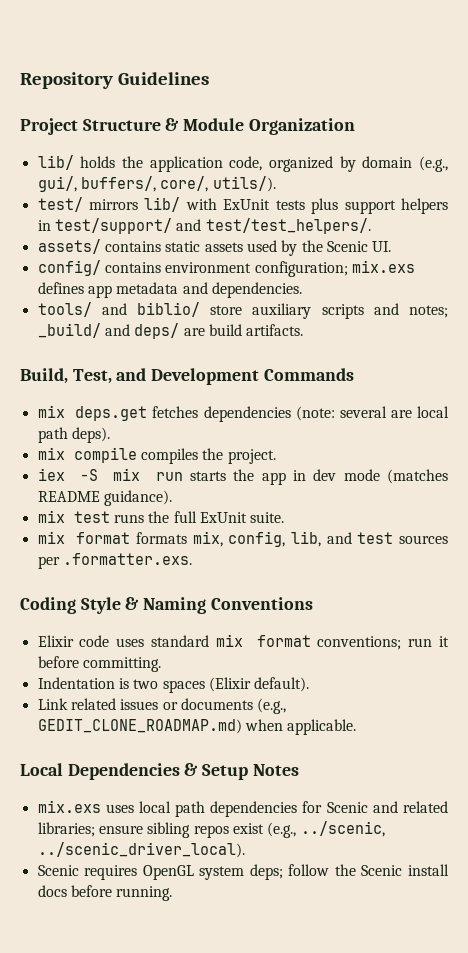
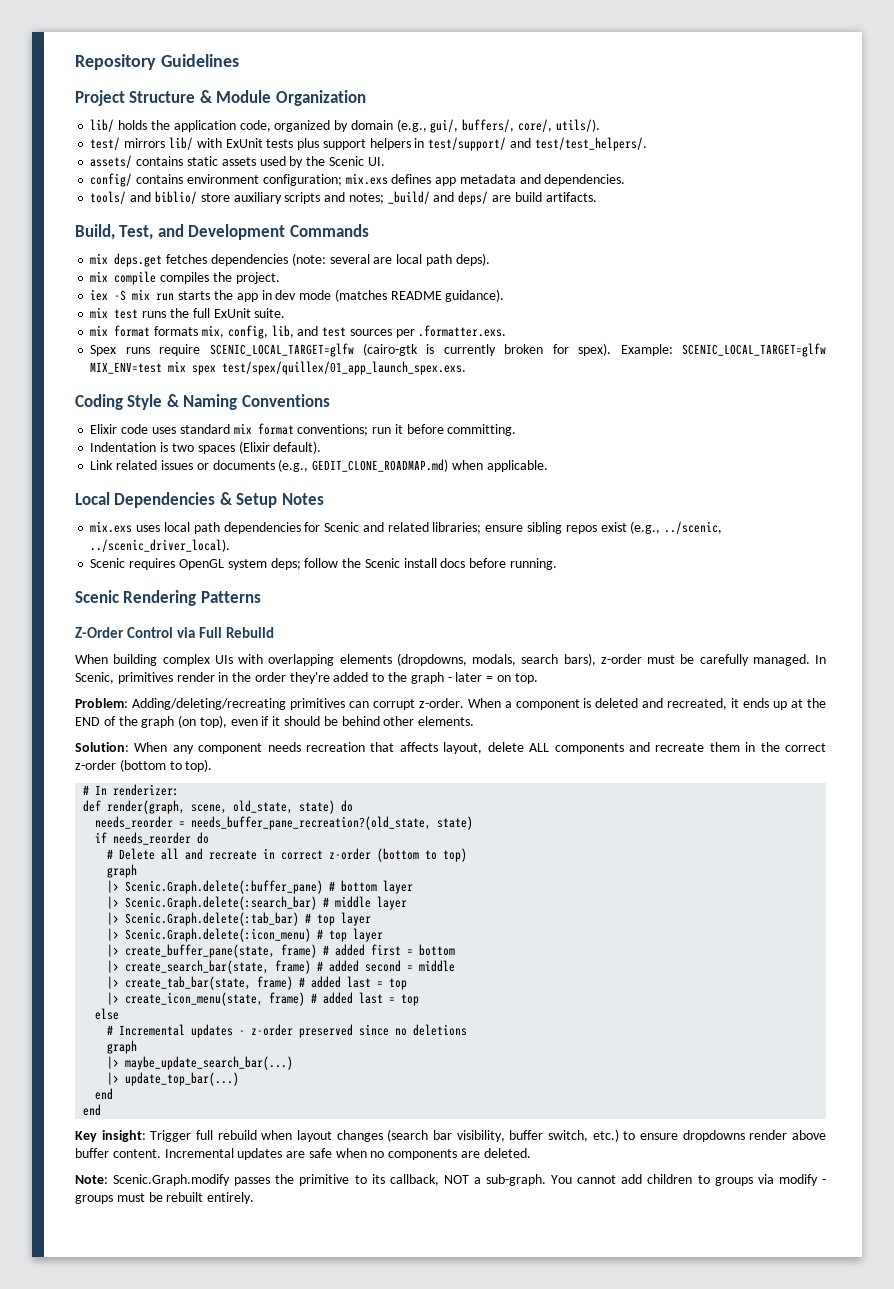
(192, 559) none -> [90,343,826,357] [90,361,467,375] // Spex runs require SCENIC_LOCAL_TARGET=glfw (cairo-gtk is currently broken for spex). Example: SCENIC_LOCAL_TARGET=glfw MIX_ENV=test mix spex test/spex/quillex/01_app_launch_spex.exs.
(173, 893) none -> [75,590,261,606] [75,627,275,638] [75,653,826,666] [75,672,538,684] [75,698,827,710] [75,715,475,728] [75,742,826,754] [75,759,213,772] [83,784,180,796] [83,800,354,814] [95,816,474,830] [95,832,210,845] [107,848,468,862] [107,864,138,878] [107,880,414,894] [107,896,408,910] [107,912,372,926] [107,928,384,942] [107,944,456,958] [107,960,456,974] [107,976,408,990] [107,992,420,1006] [95,1008,120,1020] [107,1024,468,1038] [107,1040,138,1054] [107,1056,294,1070] [107,1072,240,1086] [95,1088,114,1100] [83,1104,102,1116] [75,1129,826,1142] [75,1148,531,1160] [75,1174,826,1186] [75,1192,255,1204] // Scenic Rendering Patterns // Z-Order Control via Full Rebuild // When building complex UIs with overlapping elements (dropdowns, modals, search bars), z-order must be carefully managed. In Scenic, primitives render in the order they're added to the graph - later = on top. // Problem: Adding/deleting/recreating primitives can corrupt z-order. When a component is deleted and recreated, it ends up at the END of the graph (on top), even if it should be behind other elements. // Solution: When any component needs recreation that affects layout, delete ALL components and recreate them in the correct z-order (bottom to top). // # In renderizer: // def render(graph, scene, old_state, state) do // needs_reorder = needs_buffer_pane_recreation?(old_state, state) // if needs_reorder do // # Delete all and recreate in correct z-order (bottom to top) // graph // |> Scenic.Graph.delete(:buffer_pane) # bottom layer // |> Scenic.Graph.delete(:search_bar) # middle layer // |> Scenic.Graph.delete(:tab_bar) # top layer // |> Scenic.Graph.delete(:icon_menu) # top layer // |> create_buffer_pane(state, frame) # added first = bottom // |> create_search_bar(state, frame) # added second = middle // |> create_tab_bar(state, frame) # added last = top // |> create_icon_menu(state, frame) # added last = top // else // # Incremental updates - z-order preserved since no deletions // graph // |> maybe_update_search_bar(...) // |> update_top_bar(...) // end // end // Key insight: Trigger full rebuild when layout changes (search bar visibility, buffer switch, etc.) to ensure dropdowns render above buffer content. Incremental updates are safe when no components are deleted. // Note: Scenic.Graph.modify passes the primitive to its callback, NOT a sub-graph. You cannot add children to groups via modify - groups must be rebuilt entirely.

